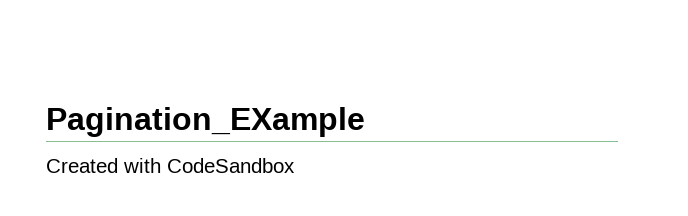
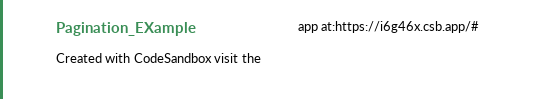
(295, 165) none -> [214,53,261,63] [298,21,480,33] visit the app at:https://i6g46x.csb.app/#

